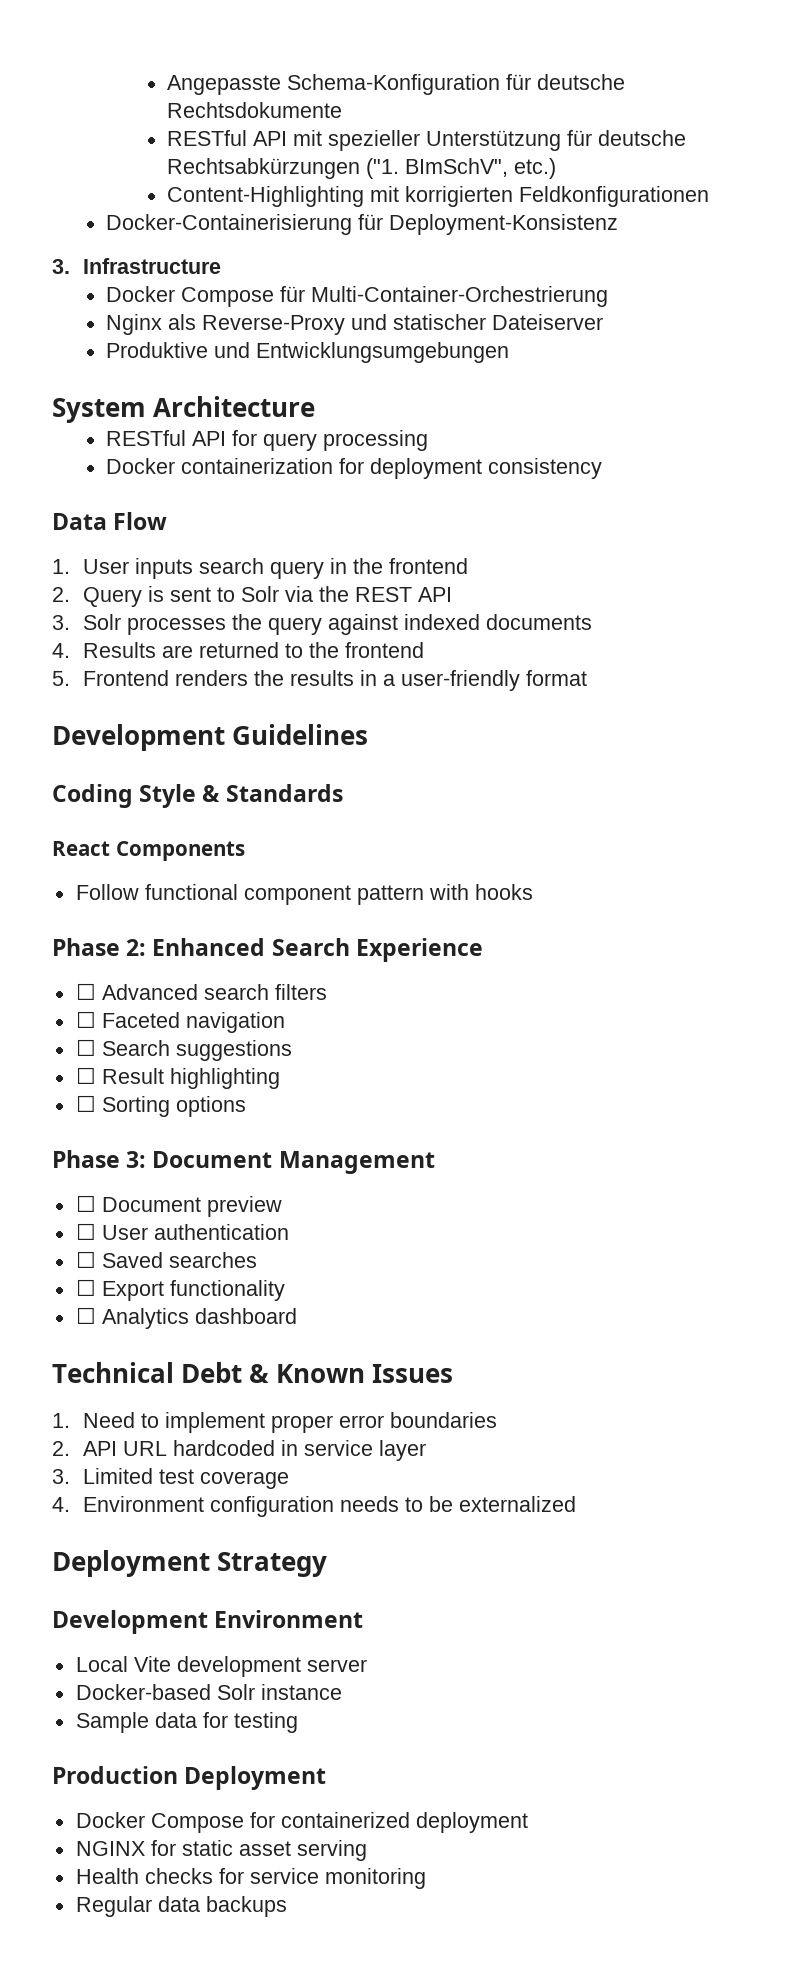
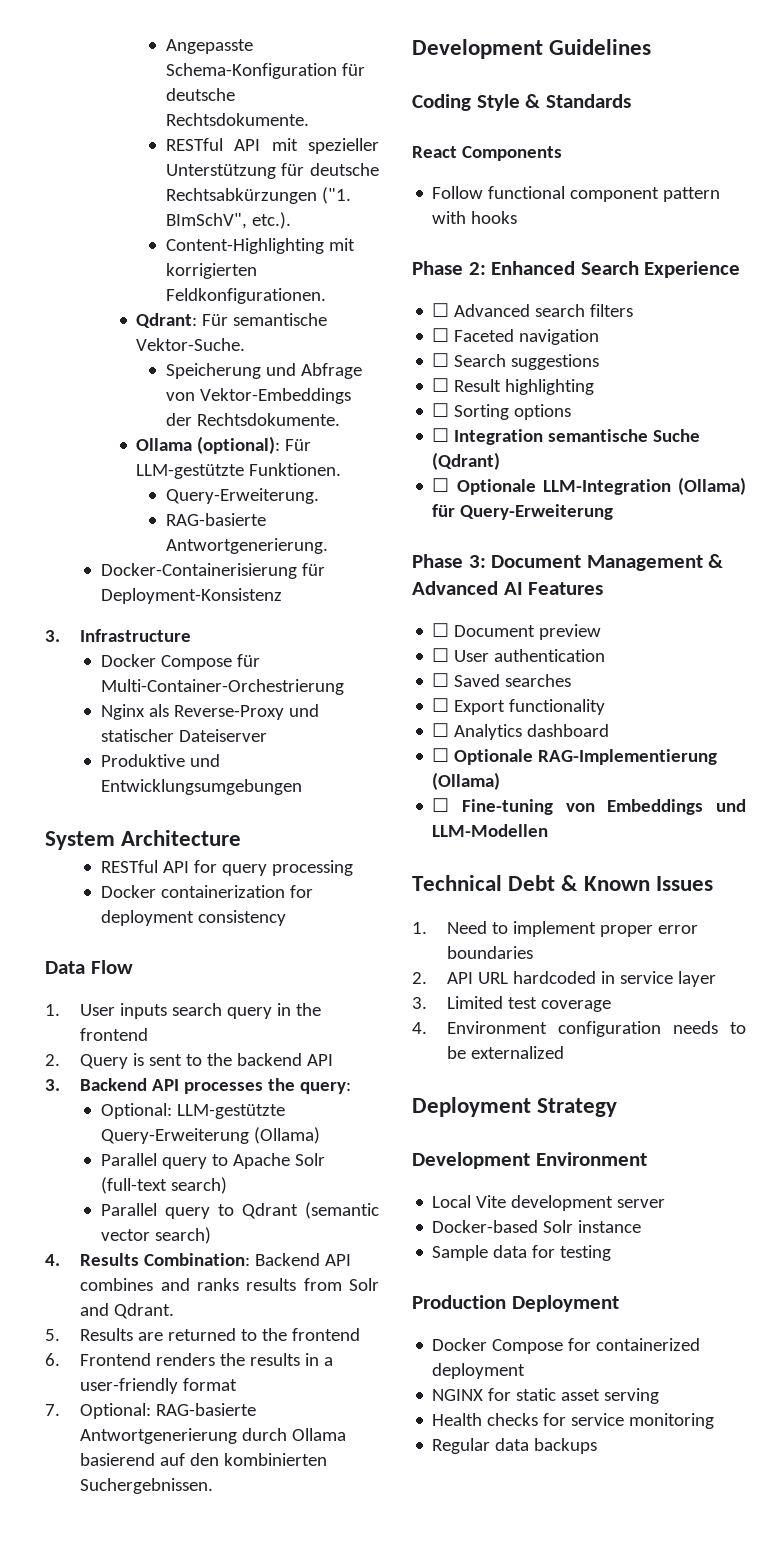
[167,102,343,118] Rechtsdokumente -> [165,113,309,126] Rechtsdokumente.
[514,158,557,179] etc.) -> [251,212,291,229] etc.).
[519,186,710,207] Feldkonfigurationen -> [165,288,326,304] [136,313,328,328] [136,338,246,351] [165,363,362,379] [165,388,351,404] [165,413,340,426] [136,436,312,454] [136,463,342,479] [165,488,319,504] [165,513,266,526] [165,538,328,554] Feldkonfigurationen. // Qdrant: Für semantische Vektor-Suche. // Speicherung und Abfrage von Vektor-Embeddings der Rechtsdokumente. // Ollama (optional): Für LLM-gestützte Funktionen. // Query-Erweiterung. // RAG-basierte Antwortgenerierung.
[240,586,452,602] [52,614,592,635] [52,643,70,658] Solr via the REST API // 3. Solr processes the query against indexed documents // 4. -> [207,1053,334,1066] [45,1078,352,1094] [100,1103,285,1119] [100,1127,320,1144] [100,1153,325,1169] [100,1177,227,1194] [100,1202,379,1219] [100,1227,211,1244] [45,1253,352,1266] [80,1278,380,1291] [80,1303,175,1319] [45,1329,60,1341] the backend API // 3. Backend API processes the query: // Optional: LLM-gestützte Query-Erweiterung (Ollama) // Parallel query to Apache Solr (full-text search) // Parallel query to Qdrant (semantic vector search) // 4. Results Combination: Backend API combines and ranks results from Solr and Qdrant. // 5.
[52,671,70,686] 5. -> [45,1353,60,1366] 6.
(587, 678) none -> [45,1403,257,1419] [80,1428,347,1444] [80,1453,328,1466] [80,1478,214,1494] // 7. Optional: RAG-basierte Antwortgenerierung durch Ollama basierend auf den kombinierten Suchergebnissen.
(246, 1106) none -> [432,428,701,445] [432,452,501,470] [432,477,746,495] [432,504,614,520] // ☐ Integration semantische Suche (Qdrant) // ☐ Optionale LLM-Integration (Ollama) für Query-Erweiterung
(435, 1162) none -> [708,554,724,568] [412,581,604,595] & Advanced AI Features
(297, 1316) none -> [432,748,718,765] [432,772,501,790] [432,798,746,815] [432,824,549,837] // ☐ Optionale RAG-Implementierung (Ollama) // ☐ Fine-tuning von Embeddings und LLM-Modellen

